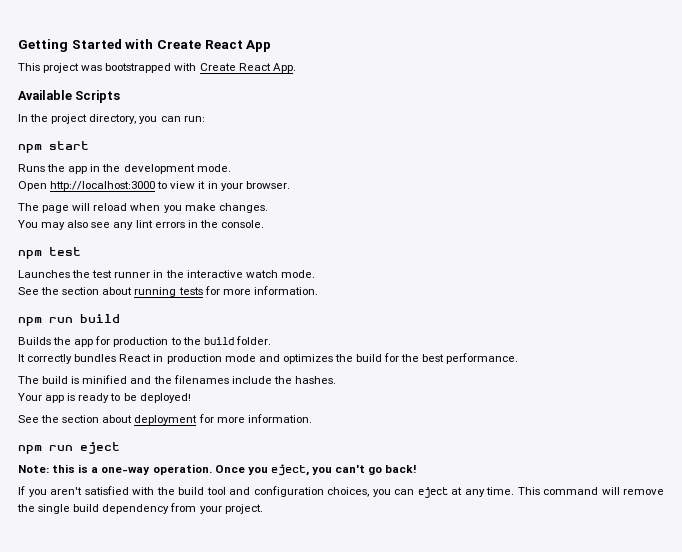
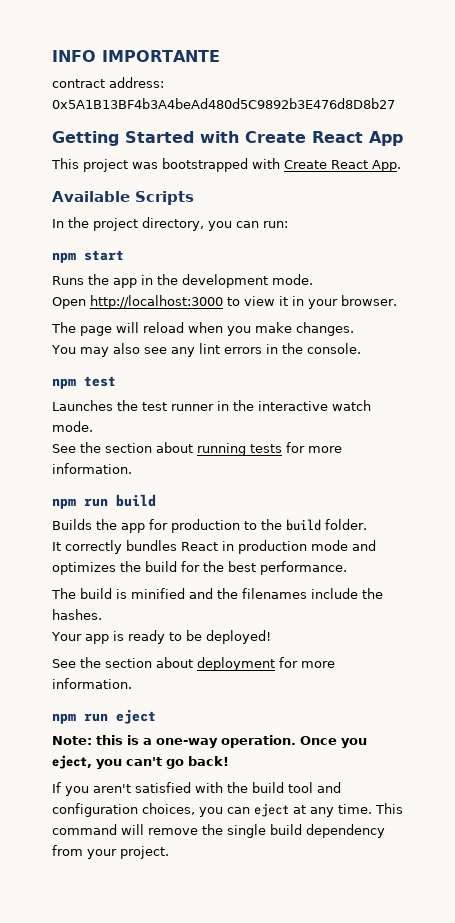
(18, 45) none -> [52,50,220,62] [52,77,164,88] [52,98,395,109] INFO IMPORTANTE // contract address: 0x5A1B13BF4b3A4beAd480d5C9892b3E476d8D8b27 //

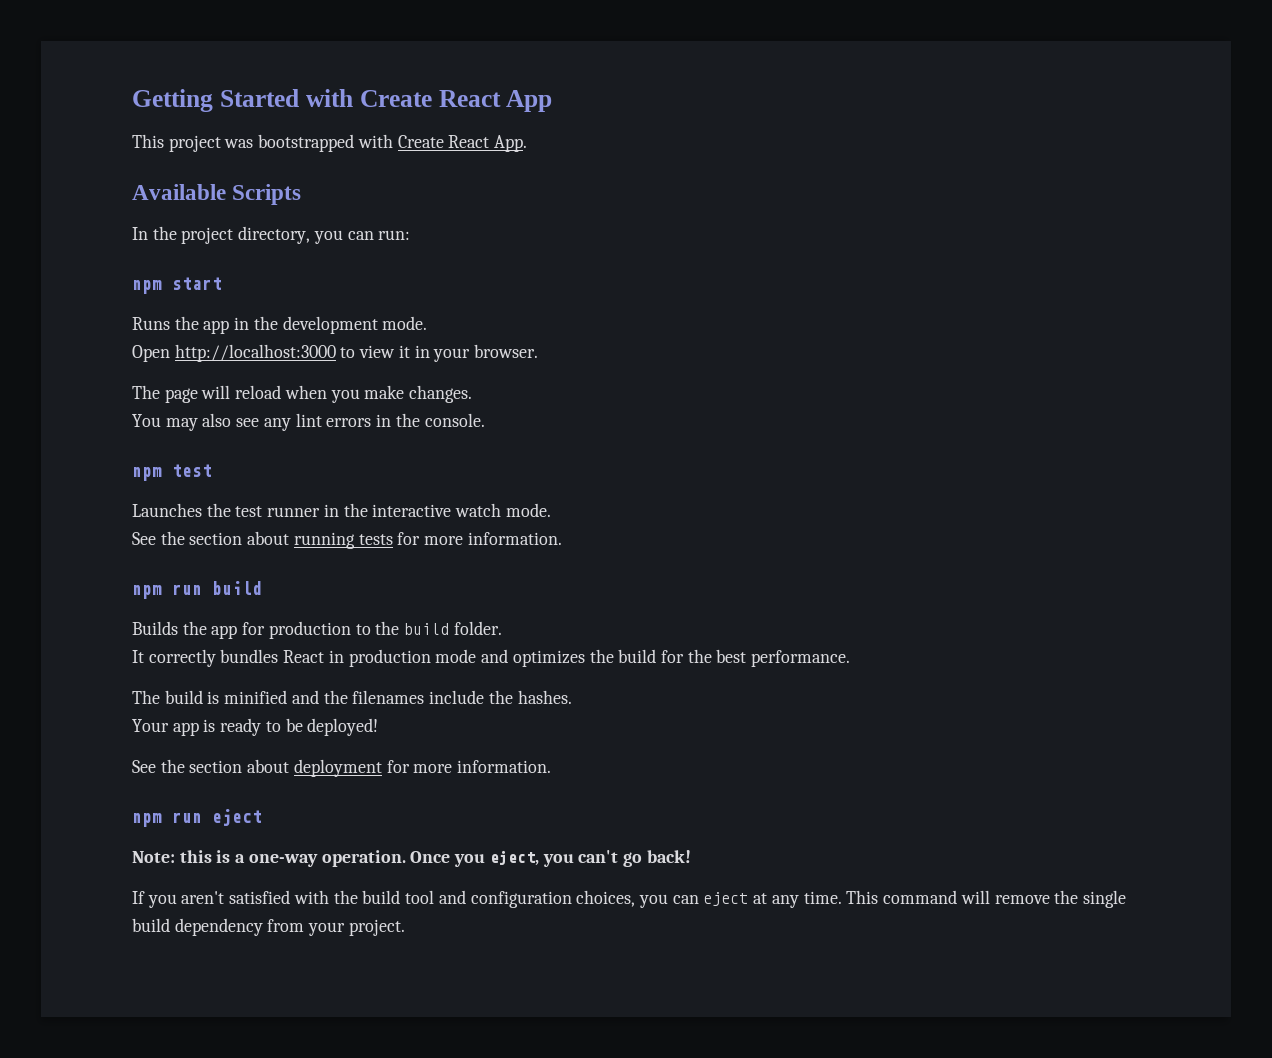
[52,50,220,62] [52,77,164,88] [52,98,395,109] INFO IMPORTANTE // contract address: 0x5A1B13BF4b3A4beAd480d5C9892b3E476d8D8b27 // -> (132, 100) none

